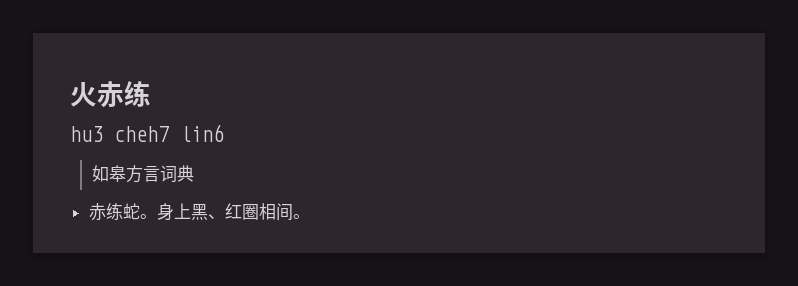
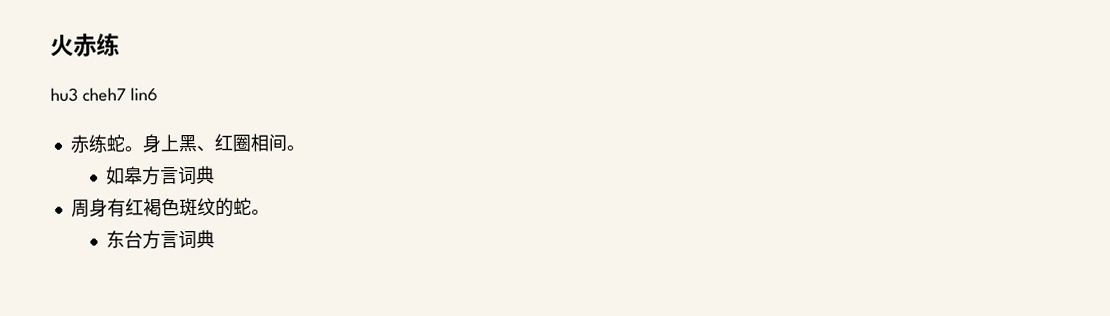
[91,165,194,183] // 如皋方言词典 -> (158, 94) none
(310, 216) none -> [106,165,216,186] [70,197,270,218] [106,229,216,250] // 如皋方言词典 // 周身有红褐色斑纹的蛇。 // 东台方言词典

